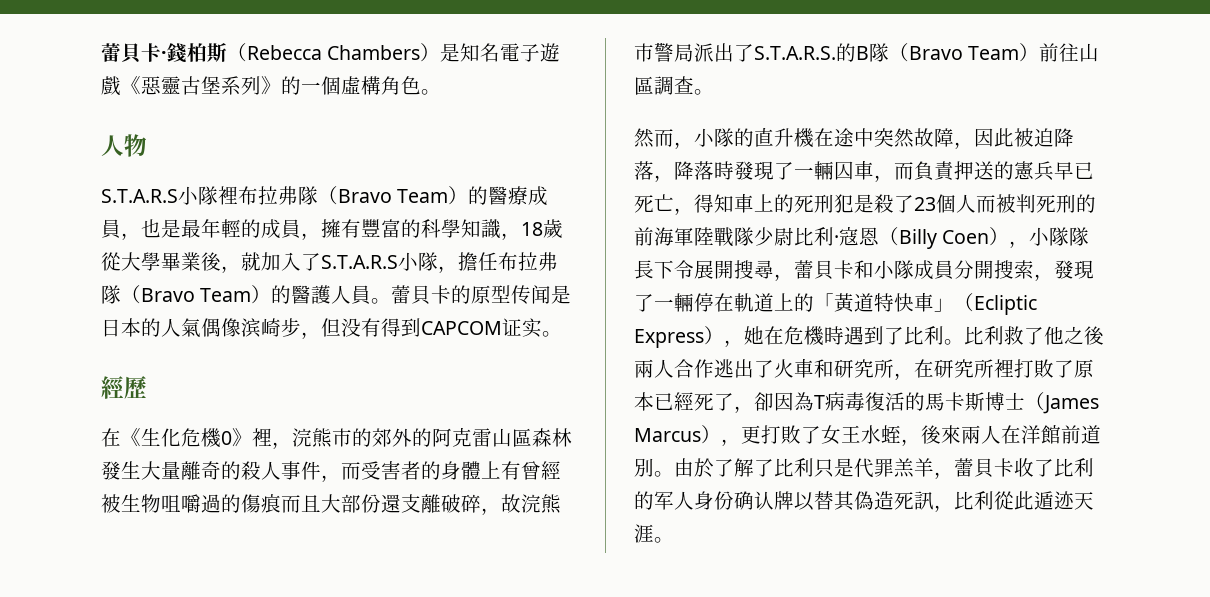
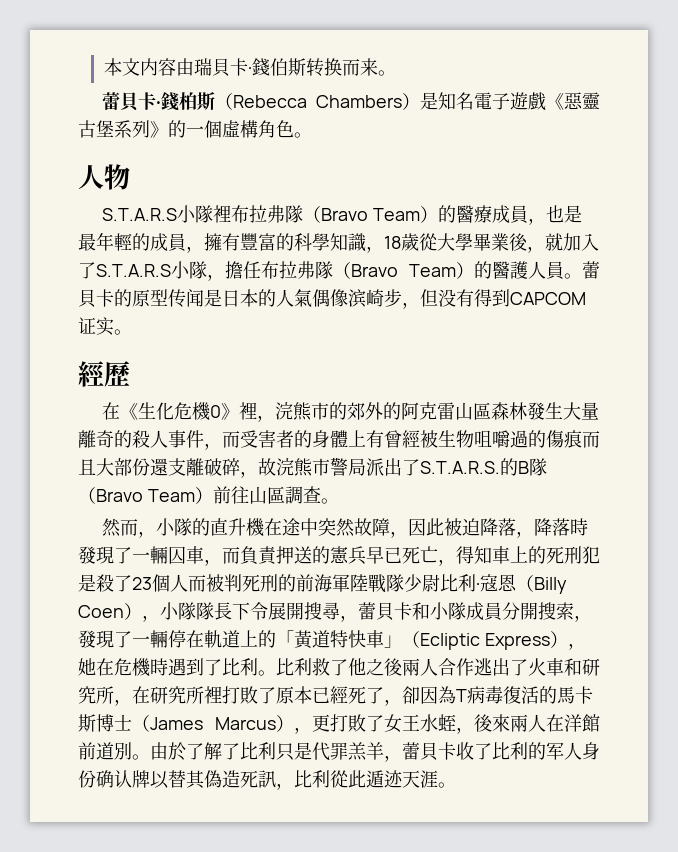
(101, 52) none -> [103,58,396,77] 本文内容由瑞貝卡·錢伯斯转换而来。 //

